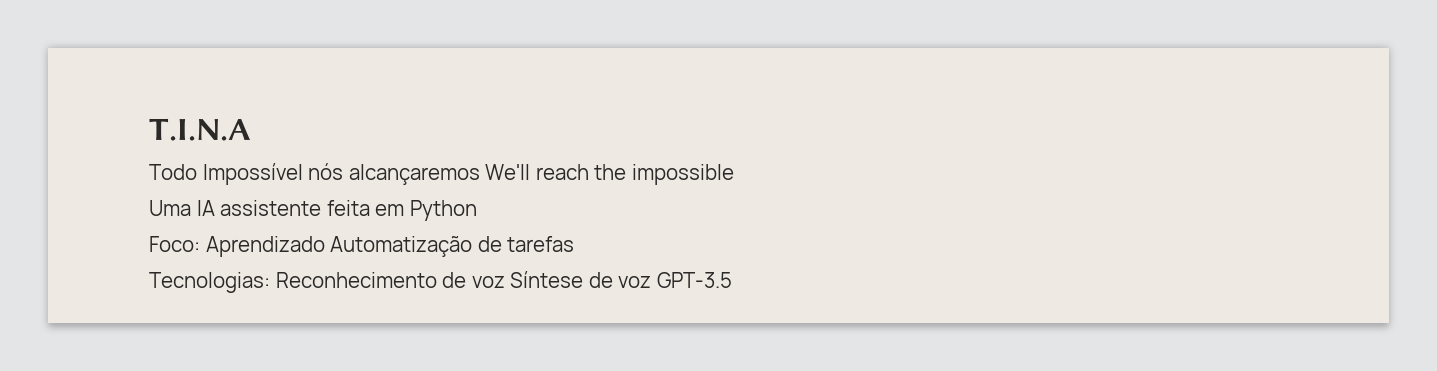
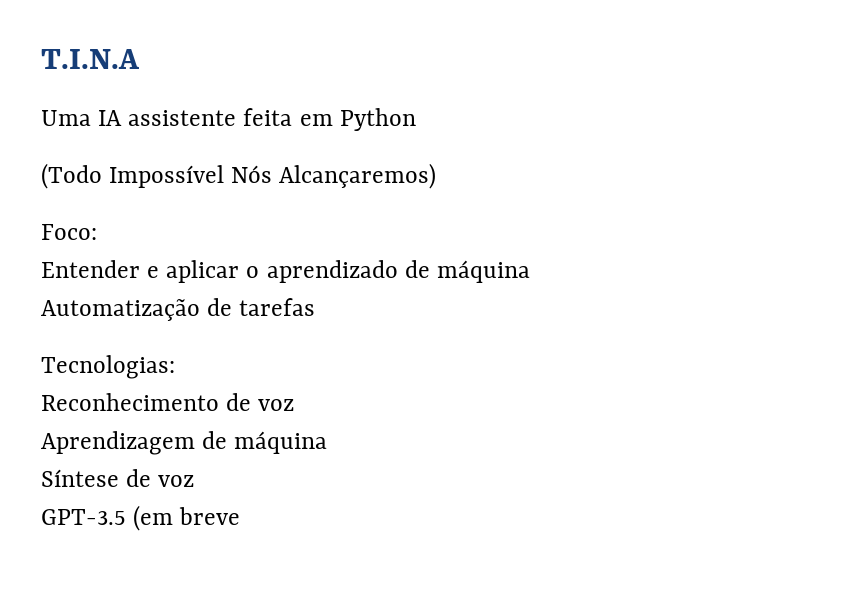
[149,163,734,185] // Todo Impossível nós alcançaremos We'll reach the impossible -> (139, 59) none
[149,236,325,257] Foco: Aprendizado -> [41,163,437,189] [41,224,97,240] [41,260,530,283] (Todo Impossível Nós Alcançaremos) // Foco: // Entender e aplicar o aprendizado de máquina //
(270, 282) none -> (175, 367) //
(505, 282) none -> [41,431,328,455] // Aprendizagem de máquina //
[656,272,732,288] GPT-3.5 -> [41,505,241,531] // GPT-3.5 (em breve

